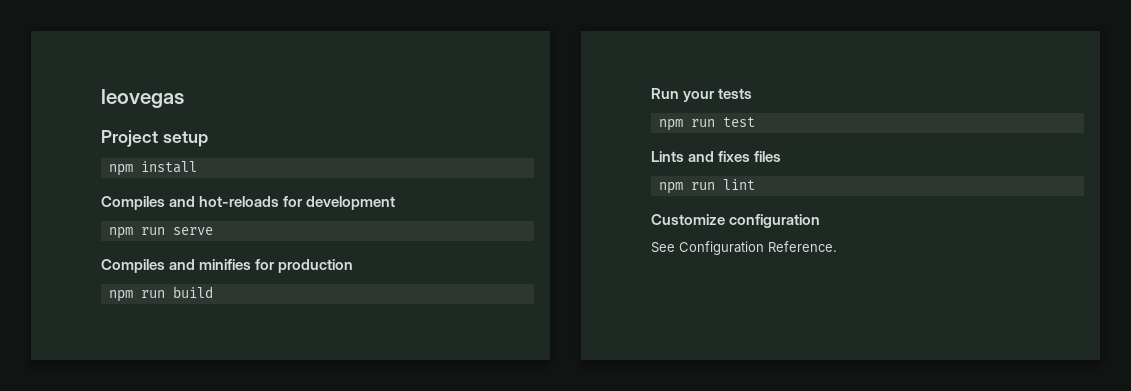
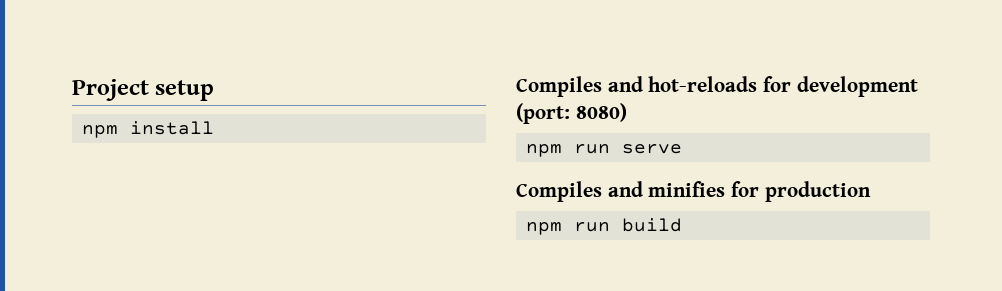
[101,89,184,108] leovegas // -> (72, 90) none
(396, 203) none -> [516,103,627,124] (port: 8080)
[651,88,753,102] [658,117,755,131] [651,151,782,162] [658,179,755,194] [651,214,821,228] [651,241,837,255] // Run your tests // npm run test // Lints and fixes files // npm run lint // Customize configuration // See Configuration Reference. -> (682, 225) none

